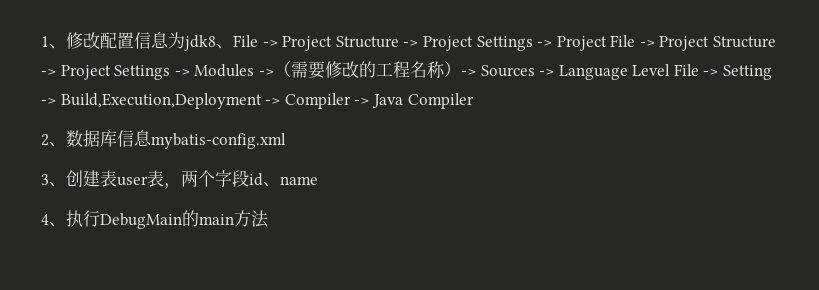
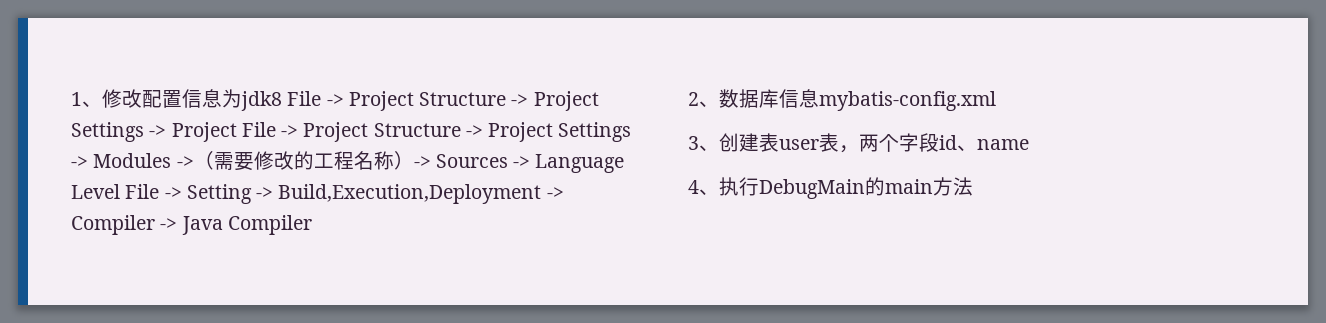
[216,44,233,49] 、 -> (282, 101) none

